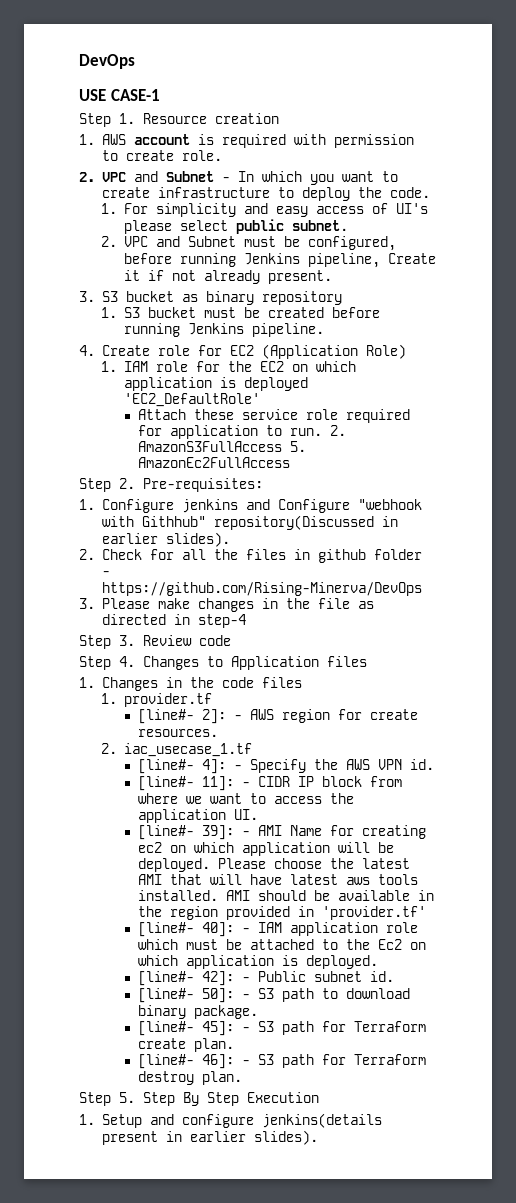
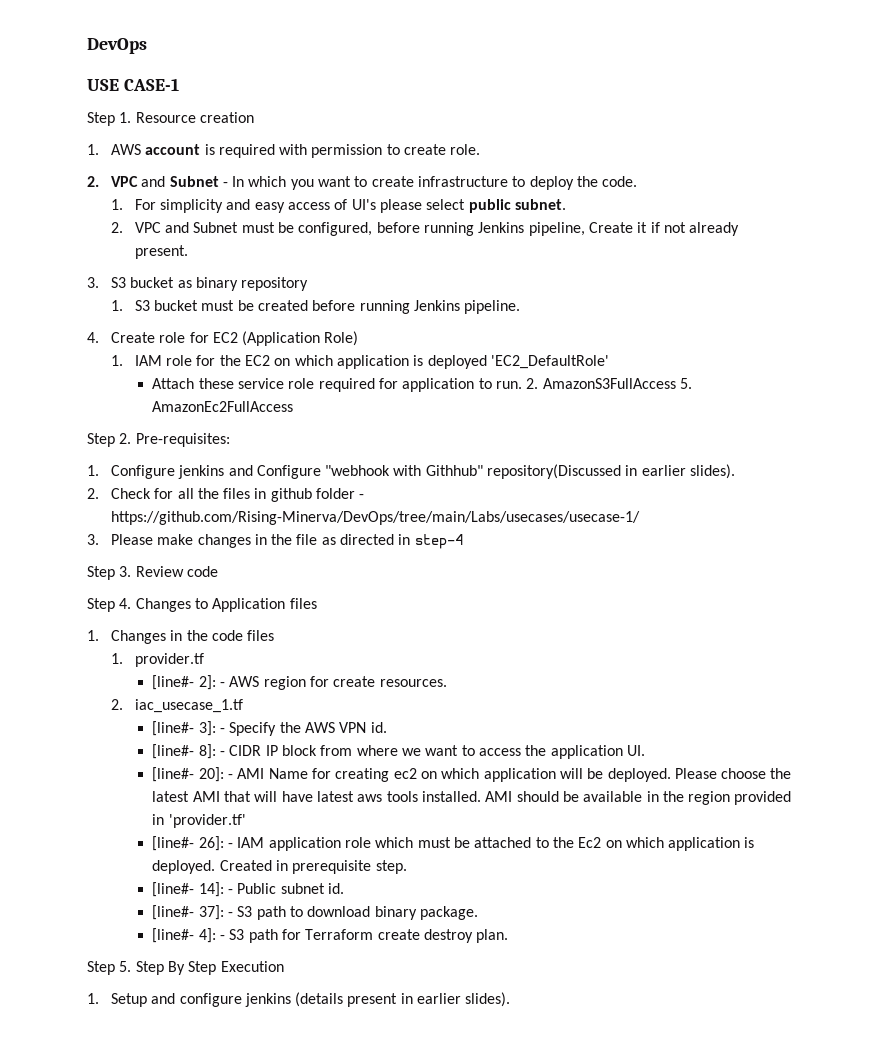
[101,582,422,596] https://github.com/Rising-Minerva/DevOps -> [110,511,640,525] https://github.com/Rising-Minerva/DevOps/tree/main/Labs/usecases/usecase-1/
[201,759,226,774] 4]: -> [198,721,216,736] 3]:
[201,776,234,791] 11]: -> [198,744,216,759] 8]:
[201,825,234,840] 39]: -> [198,767,224,782] 20]:
[201,922,234,937] 40]: -> [198,836,224,851] 26]:
[137,971,234,986] // [line#- 42]: -> [219,860,407,874] [152,882,224,897] Created in prerequisite step. // [line#- 14]:
[201,988,234,1003] 50]: -> [198,905,224,920] 37]:
[201,1021,234,1036] 45]: -> [198,928,216,943] 4]:
[193,1038,234,1052] [137,1054,426,1069] plan. // [line#- 46]: - S3 path for Terraform -> (420, 934) none
[261,1113,382,1128] jenkins(details -> [244,992,344,1007] jenkins (details

